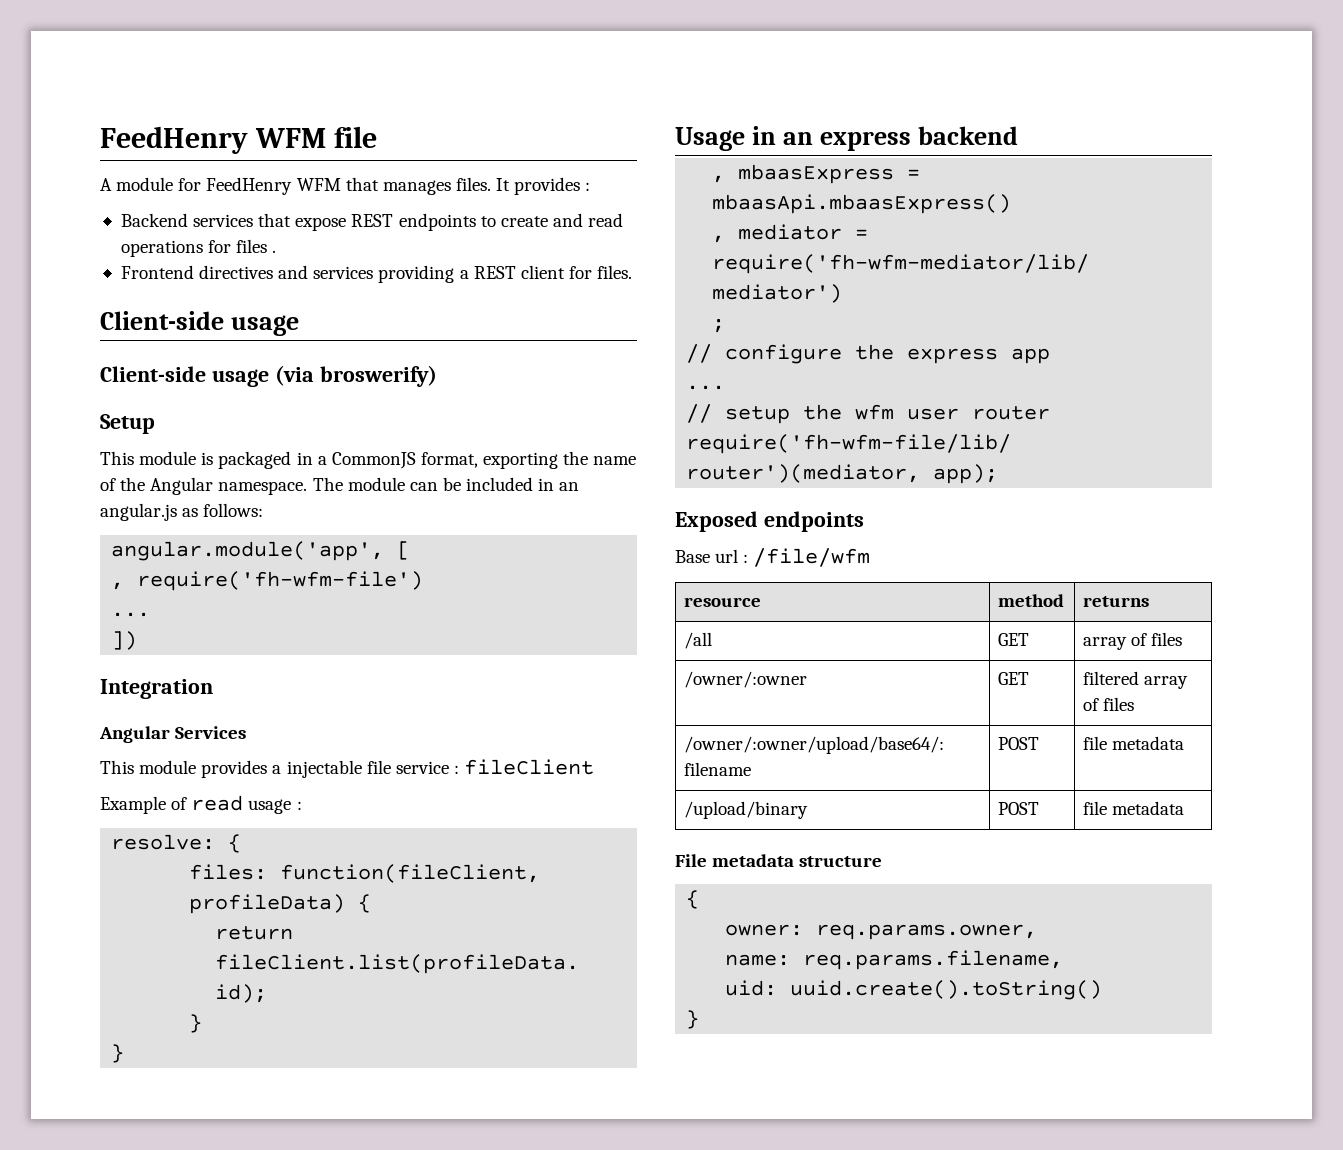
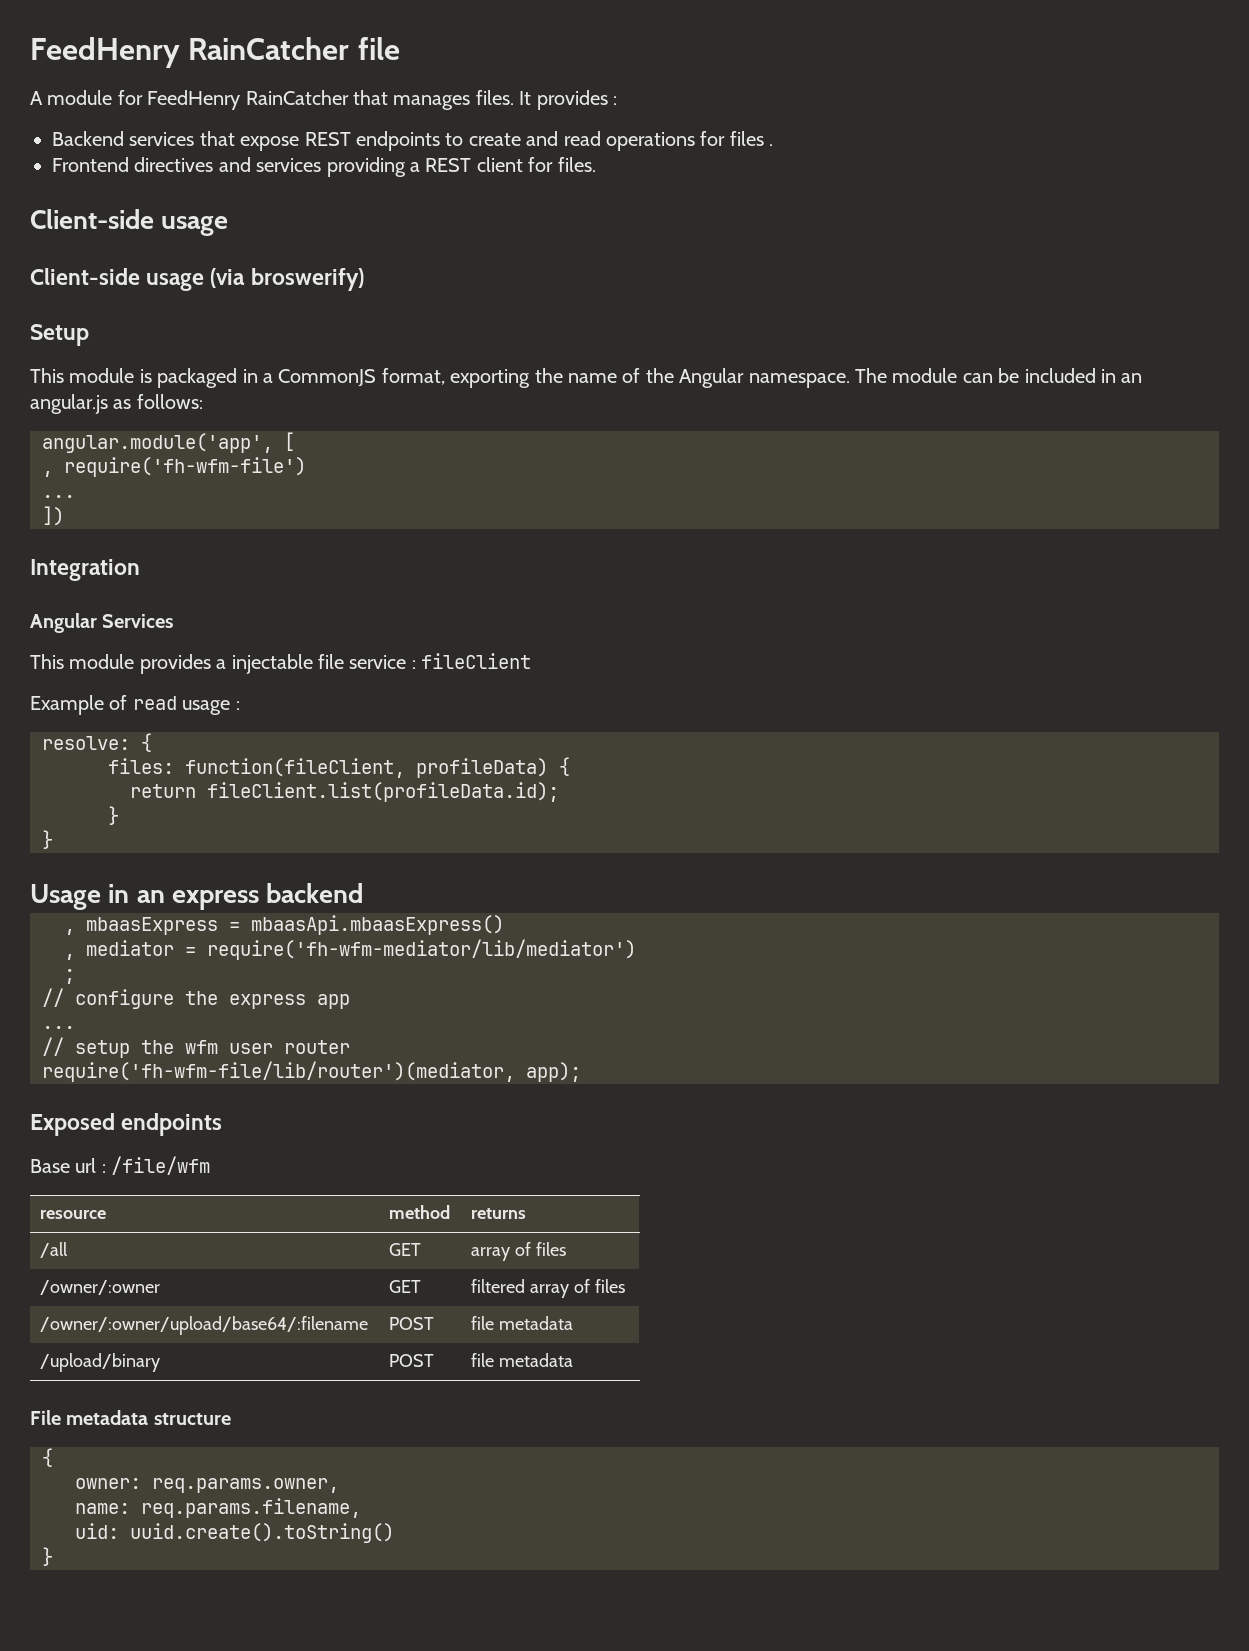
[100,126,326,154] FeedHenry WFM -> [30,37,350,68] FeedHenry RainCatcher
[296,178,341,191] WFM -> [245,90,349,105] RainCatcher

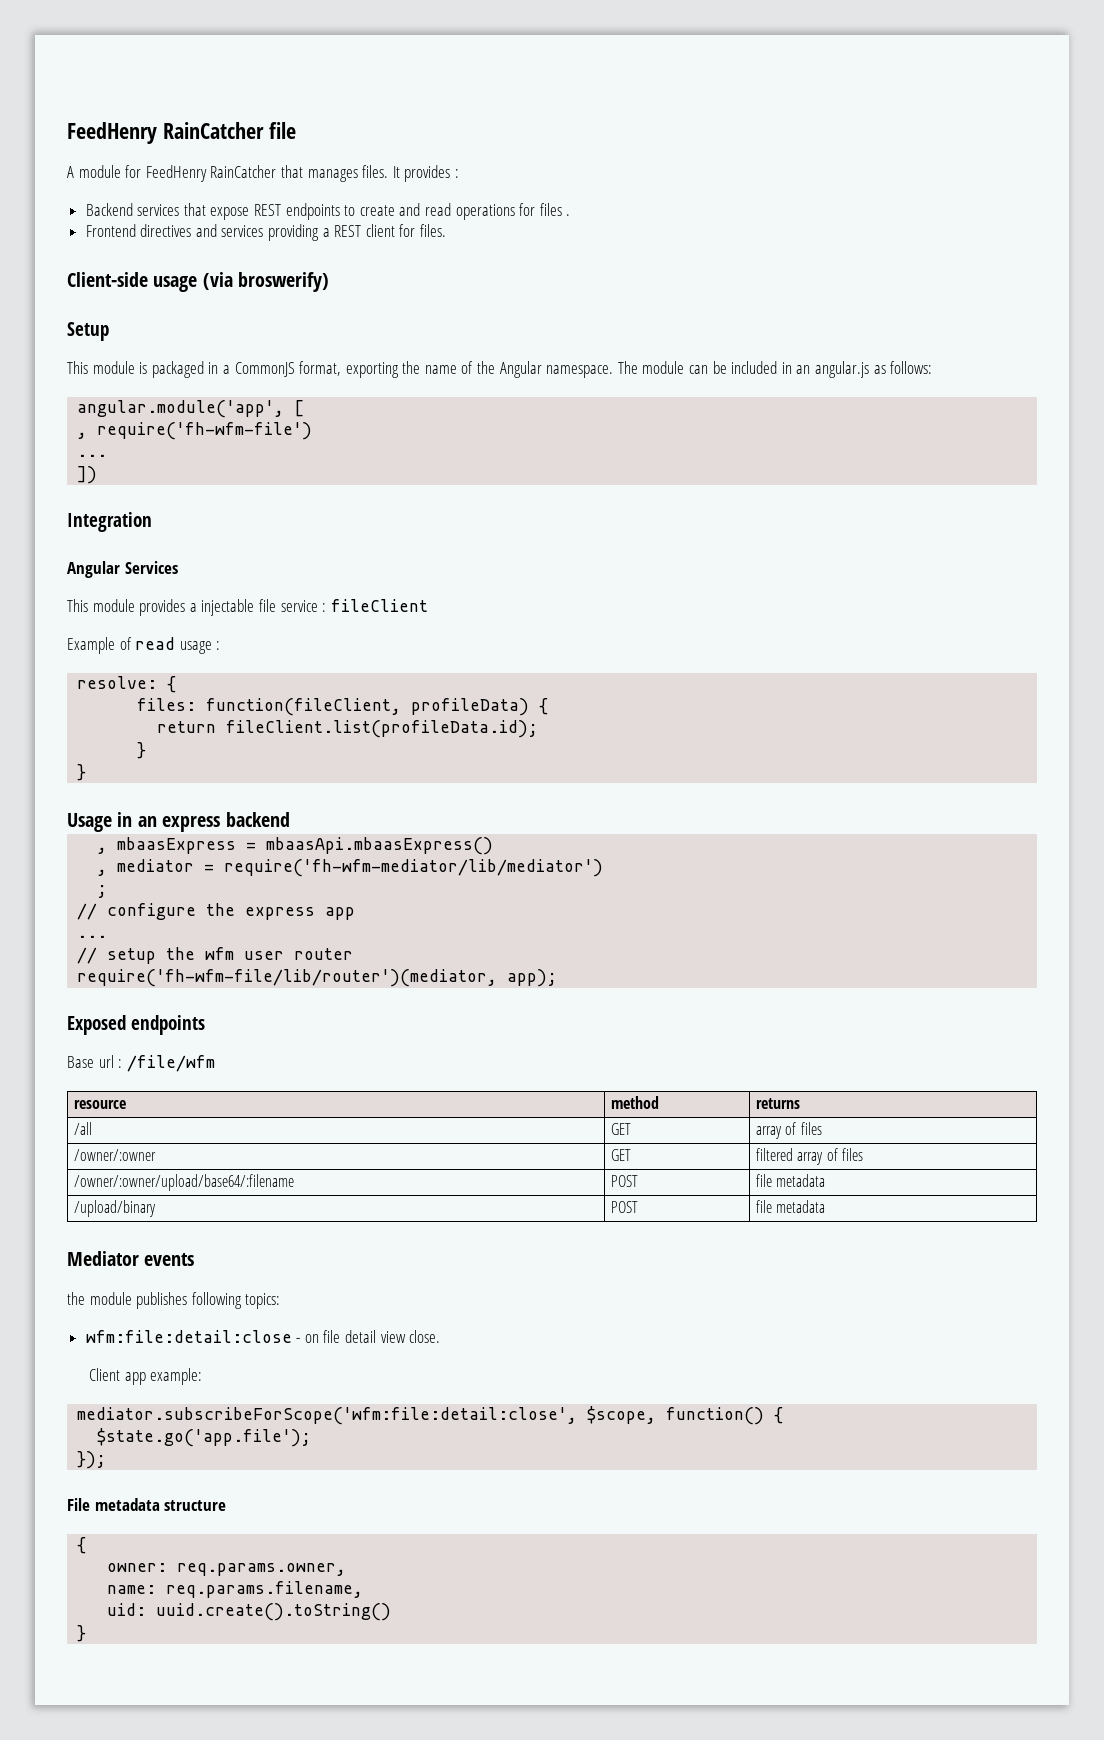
[30,268,205,291] // Client-side usage -> (198, 284) none
(573, 1360) none -> [67,1251,195,1266] [67,1292,281,1309] [85,1330,441,1343] [89,1368,203,1385] [77,1406,784,1425] [97,1428,312,1447] [77,1451,107,1469] // Mediator events // the module publishes following topics: // wfm:file:detail:close - on file detail view close. // Client app example: // mediator.subscribeForScope('wfm:file:detail:close', $scope, function() { // $state.go('app.file'); // });

